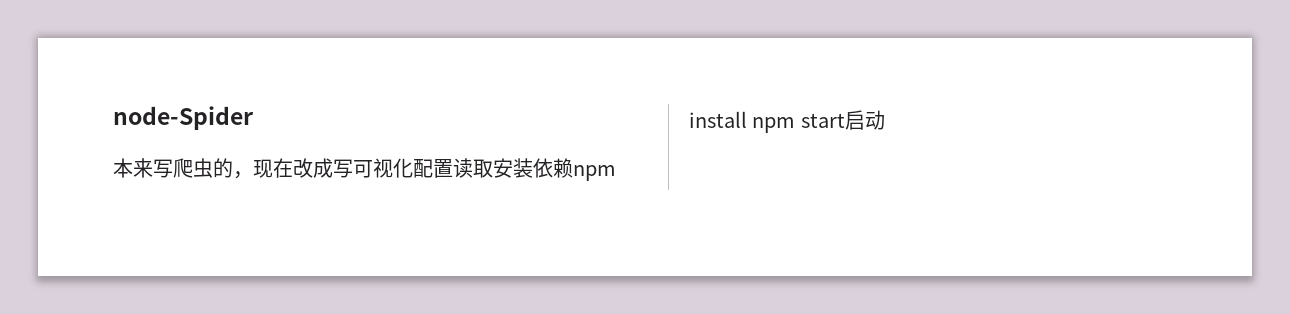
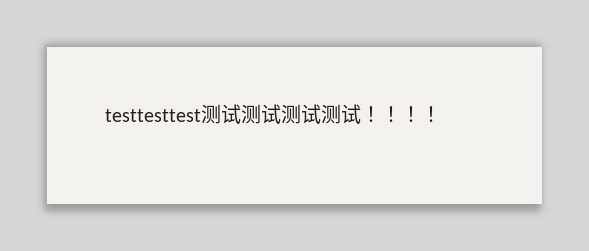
[113,106,254,130] [113,158,616,181] [689,110,885,133] node-Spider // 本来写爬虫的，现在改成写可视化配置读取安装依赖npm install npm start启动 -> [105,104,441,124] testtesttest测试测试测试测试！！！！

